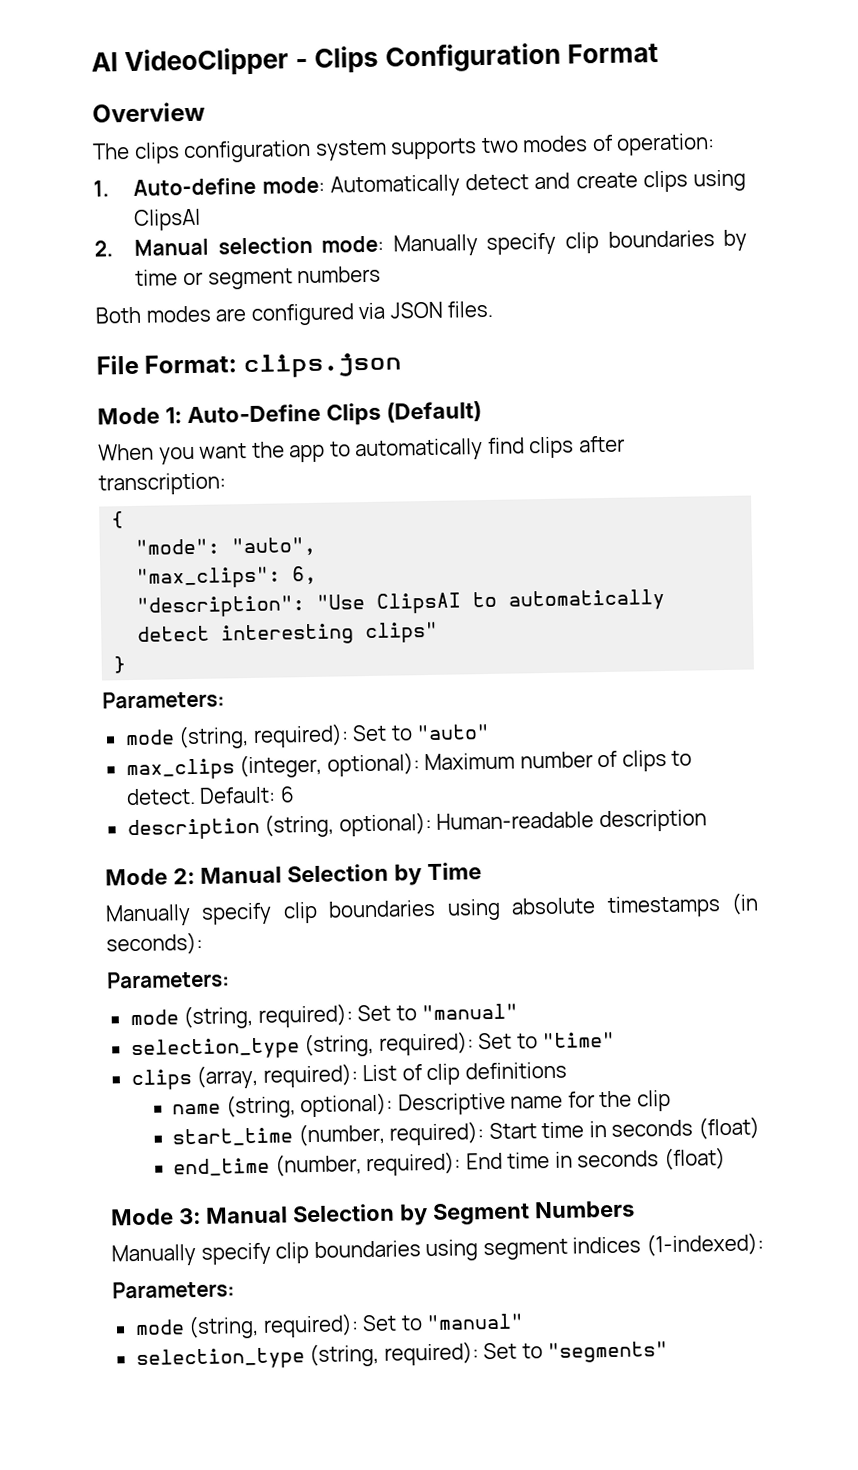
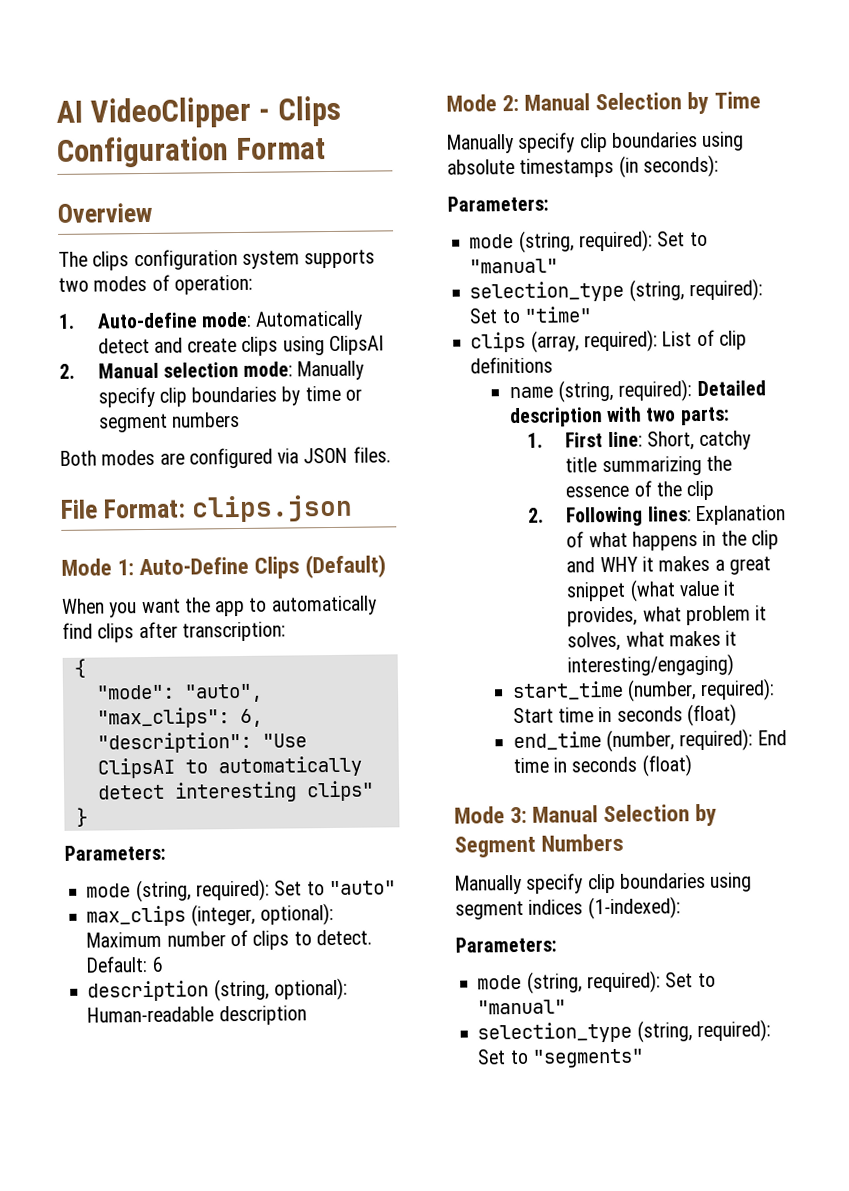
[300,1089,671,1118] optional): Descriptive name for the clip -> [618,379,766,402] [508,406,730,428] [526,430,752,451] [565,455,733,477] [565,480,715,501] [527,505,787,527] [566,530,779,551] [566,555,771,575] [566,579,737,602] [567,605,768,627] [567,630,738,652] [567,653,735,678] required): Detailed description with two parts: // 1. First line: Short, catchy title summarizing the essence of the clip // 2. Following lines: Explanation of what happens in the clip and WHY it makes a great snippet (what value it provides, what problem it solves, what makes it interesting/engaging)

